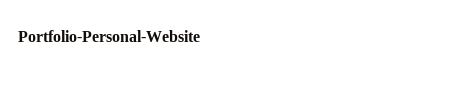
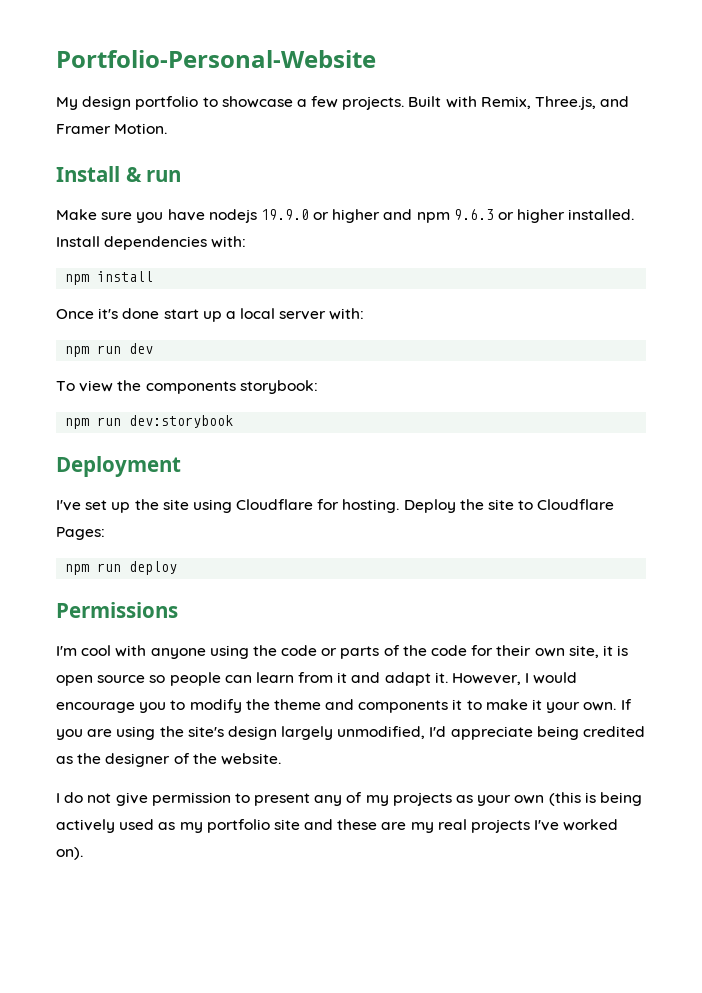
(200, 36) none -> [56,96,630,110] [56,123,168,134] [56,166,182,182] [56,209,635,223] [56,236,247,250] [65,271,154,285] [56,308,365,322] [65,343,154,357] [56,380,318,394] [65,415,234,429] [56,456,181,477] [56,499,615,513] [56,527,105,540] [65,561,178,575] [56,602,178,618] [56,645,629,659] [56,672,578,686] [56,699,632,713] [56,726,646,740] [56,753,281,767] [56,792,642,806] [56,819,619,833] [56,847,83,860] // My design portfolio to showcase a few projects. Built with Remix, Three.js, and Framer Motion. // Install & run // Make sure you have nodejs 19.9.0 or higher and npm 9.6.3 or higher installed. Install dependencies with: // npm install // Once it's done start up a local server with: // npm run dev // To view the components storybook: // npm run dev:storybook // Deployment // I've set up the site using Cloudflare for hosting. Deploy the site to Cloudflare Pages: // npm run deploy // Permissions // I'm cool with anyone using the code or parts of the code for their own site, it is open source so people can learn from it and adapt it. However, I would encourage you to modify the theme and components it to make it your own. If you are using the site's design largely unmodified, I'd appreciate being credited as the designer of the website. // I do not give permission to present any of my projects as your own (this is being actively used as my portfolio site and these are my real projects I've worked on).

